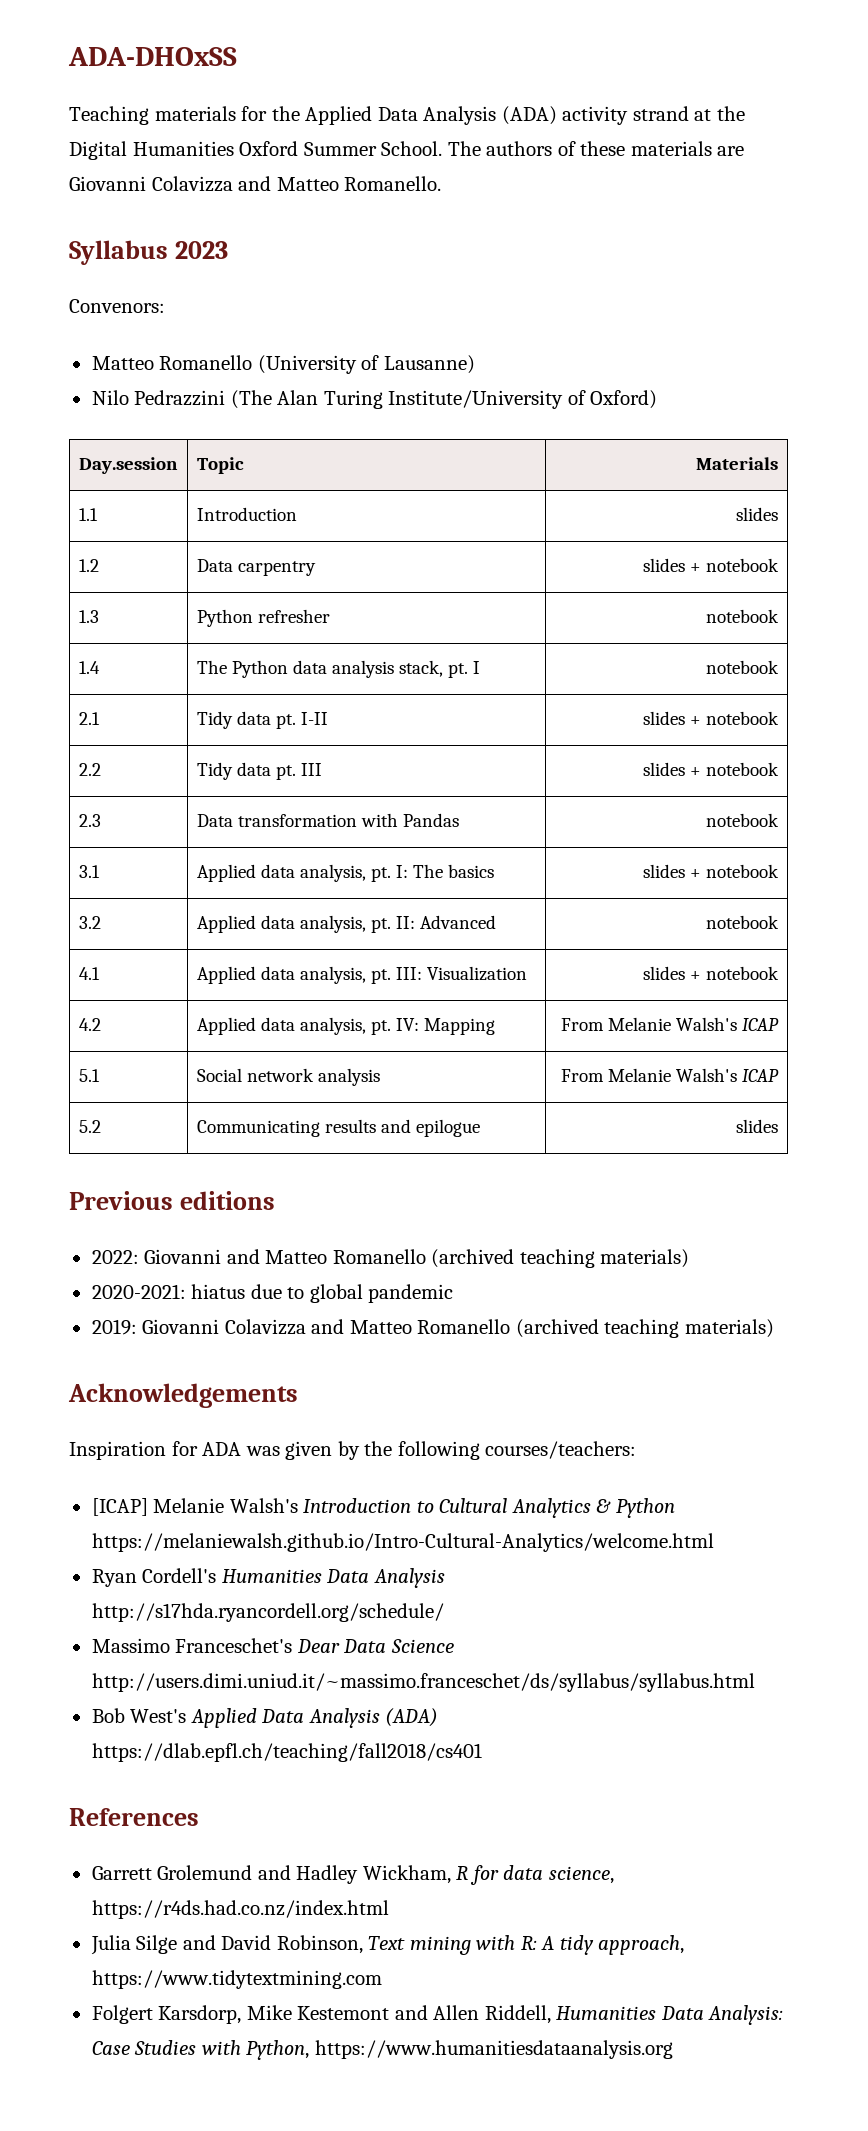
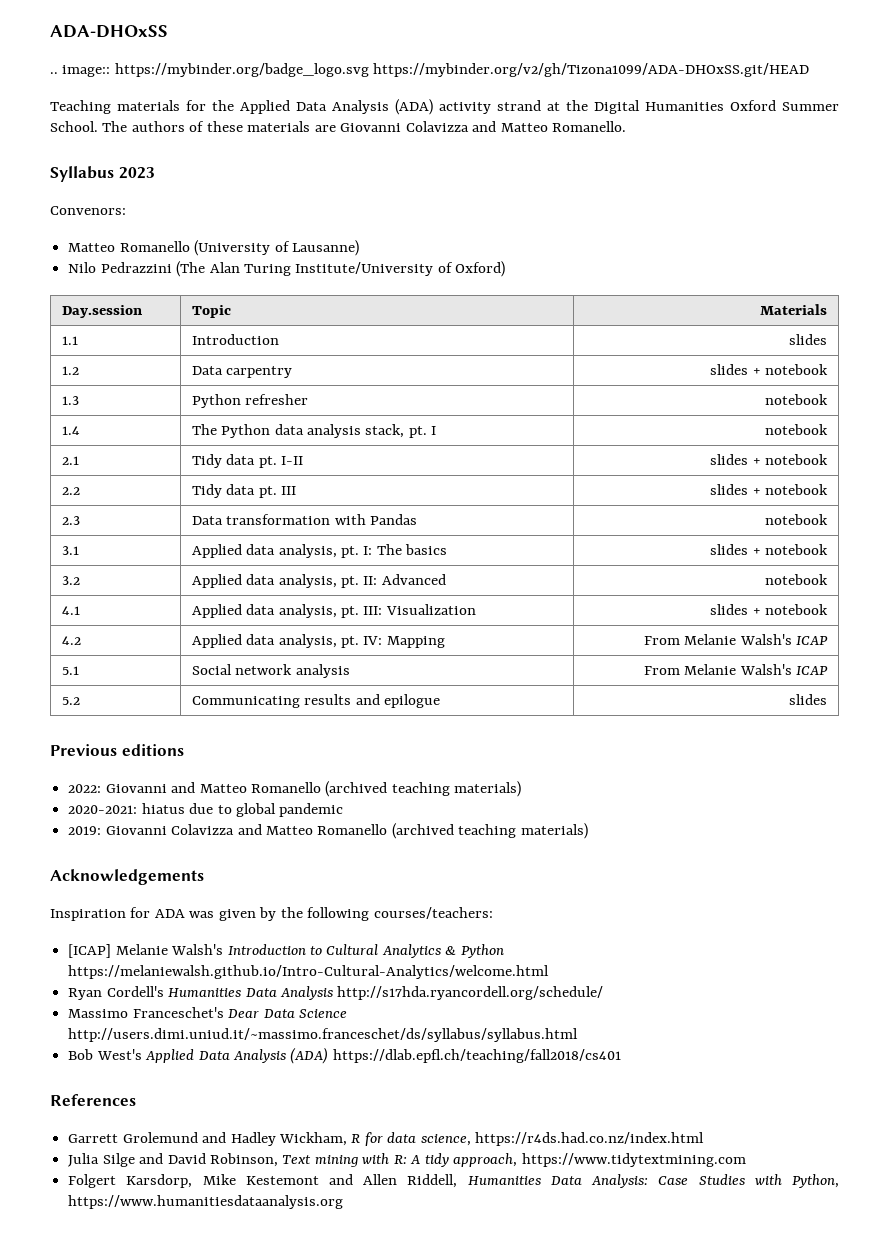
(237, 56) none -> [50,63,810,77] // .. image:: https://mybinder.org/badge_logo.svg https://mybinder.org/v2/gh/Tizona1099/ADA-DHOxSS.git/HEAD

